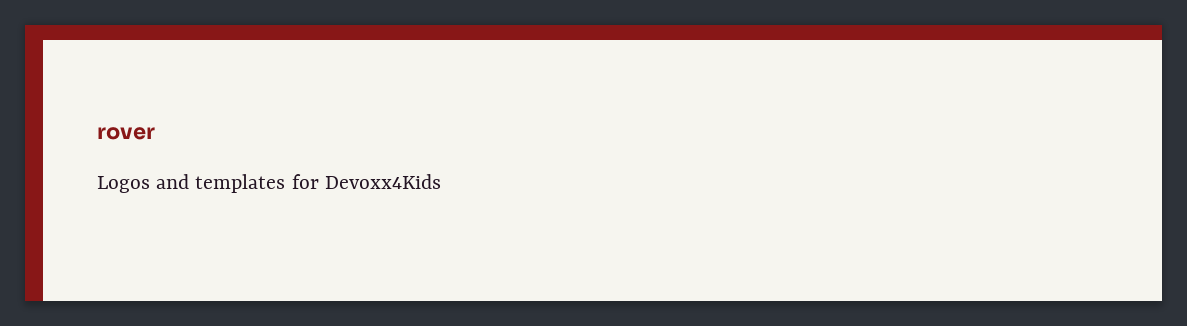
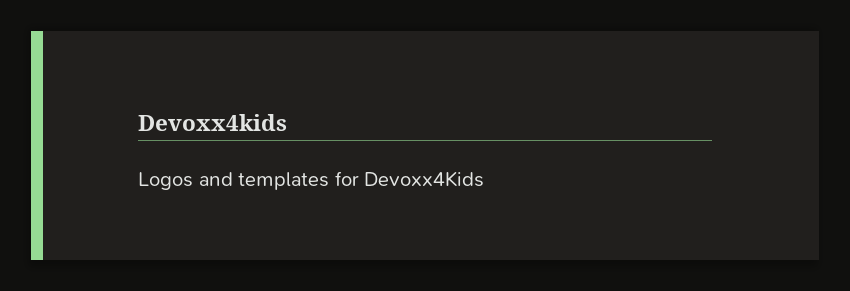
[97,127,155,140] rover -> [138,114,287,131] Devoxx4kids

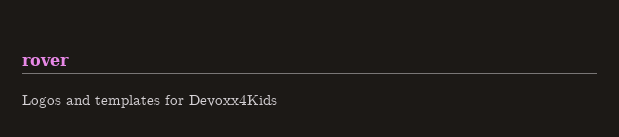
[138,114,287,131] Devoxx4kids -> [22,57,69,66] rover

